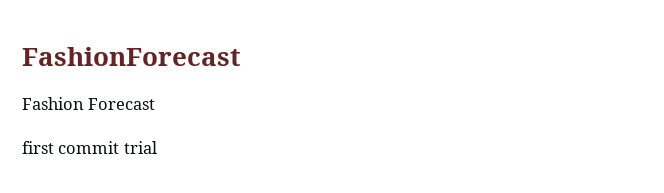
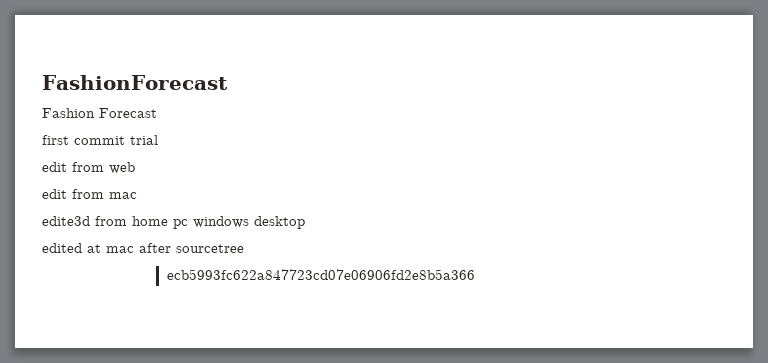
(157, 147) none -> [42,162,135,174] [42,189,137,199] [42,216,305,229] [42,243,244,253] [166,269,475,280] // edit from web // edit from mac // edite3d from home pc windows desktop // edited at mac after sourcetree // ecb5993fc622a847723cd07e06906fd2e8b5a366

